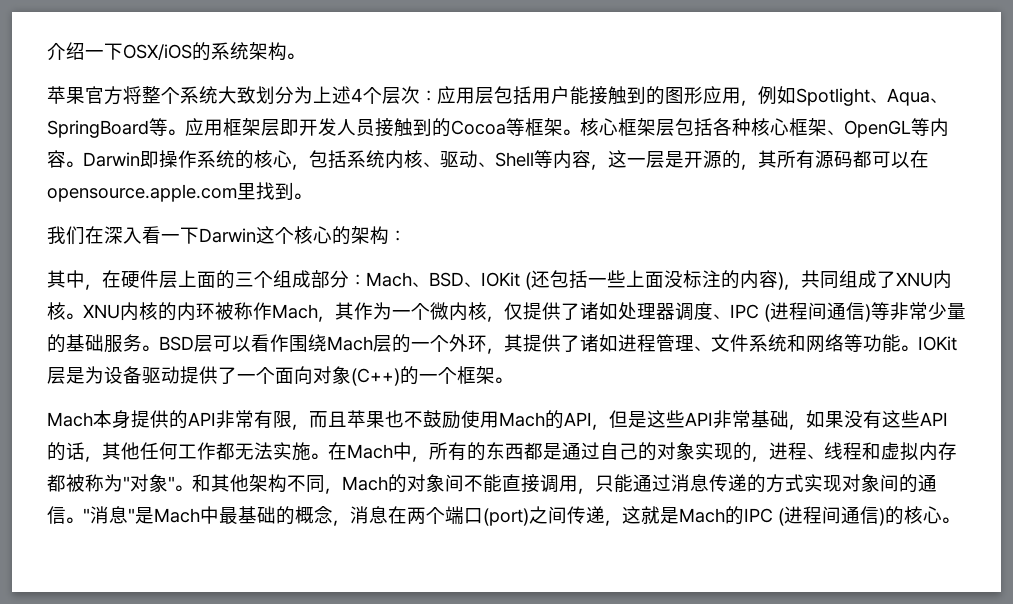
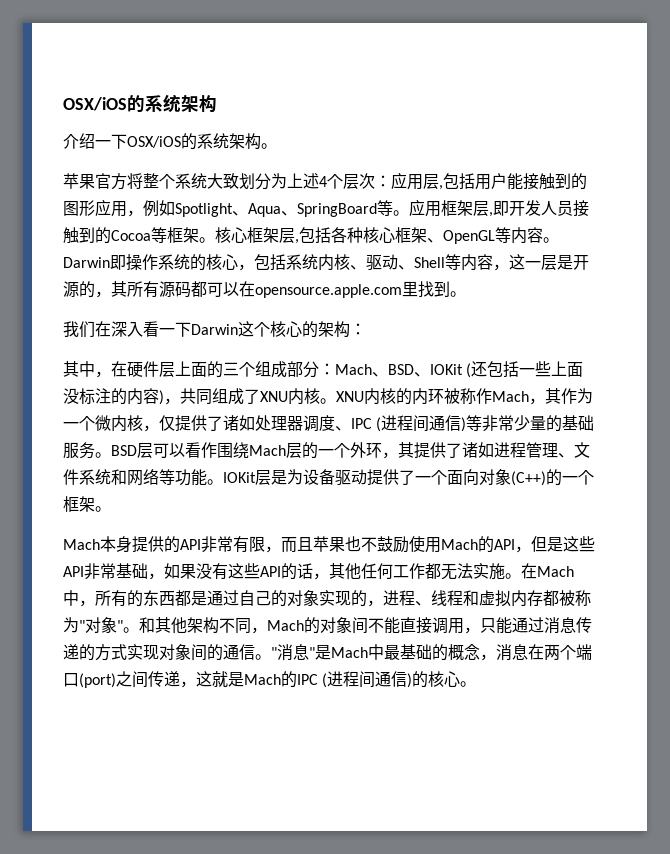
(47, 51) none -> [63,94,217,113] OSX/iOS的系统架构 //
(494, 95) none -> [439,185,443,190] ,
(280, 127) none -> [489,212,493,217] ,
(675, 127) none -> [295,239,299,244] ,

